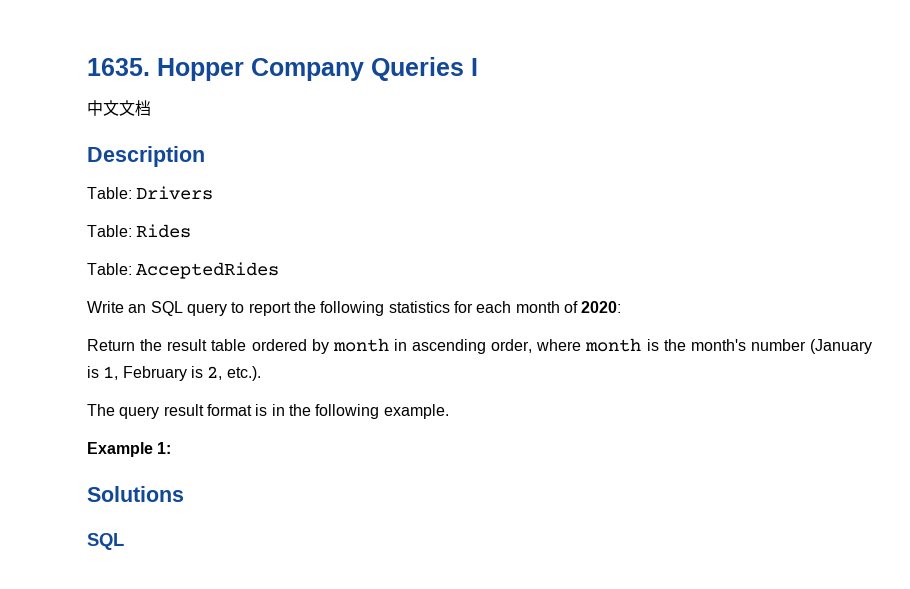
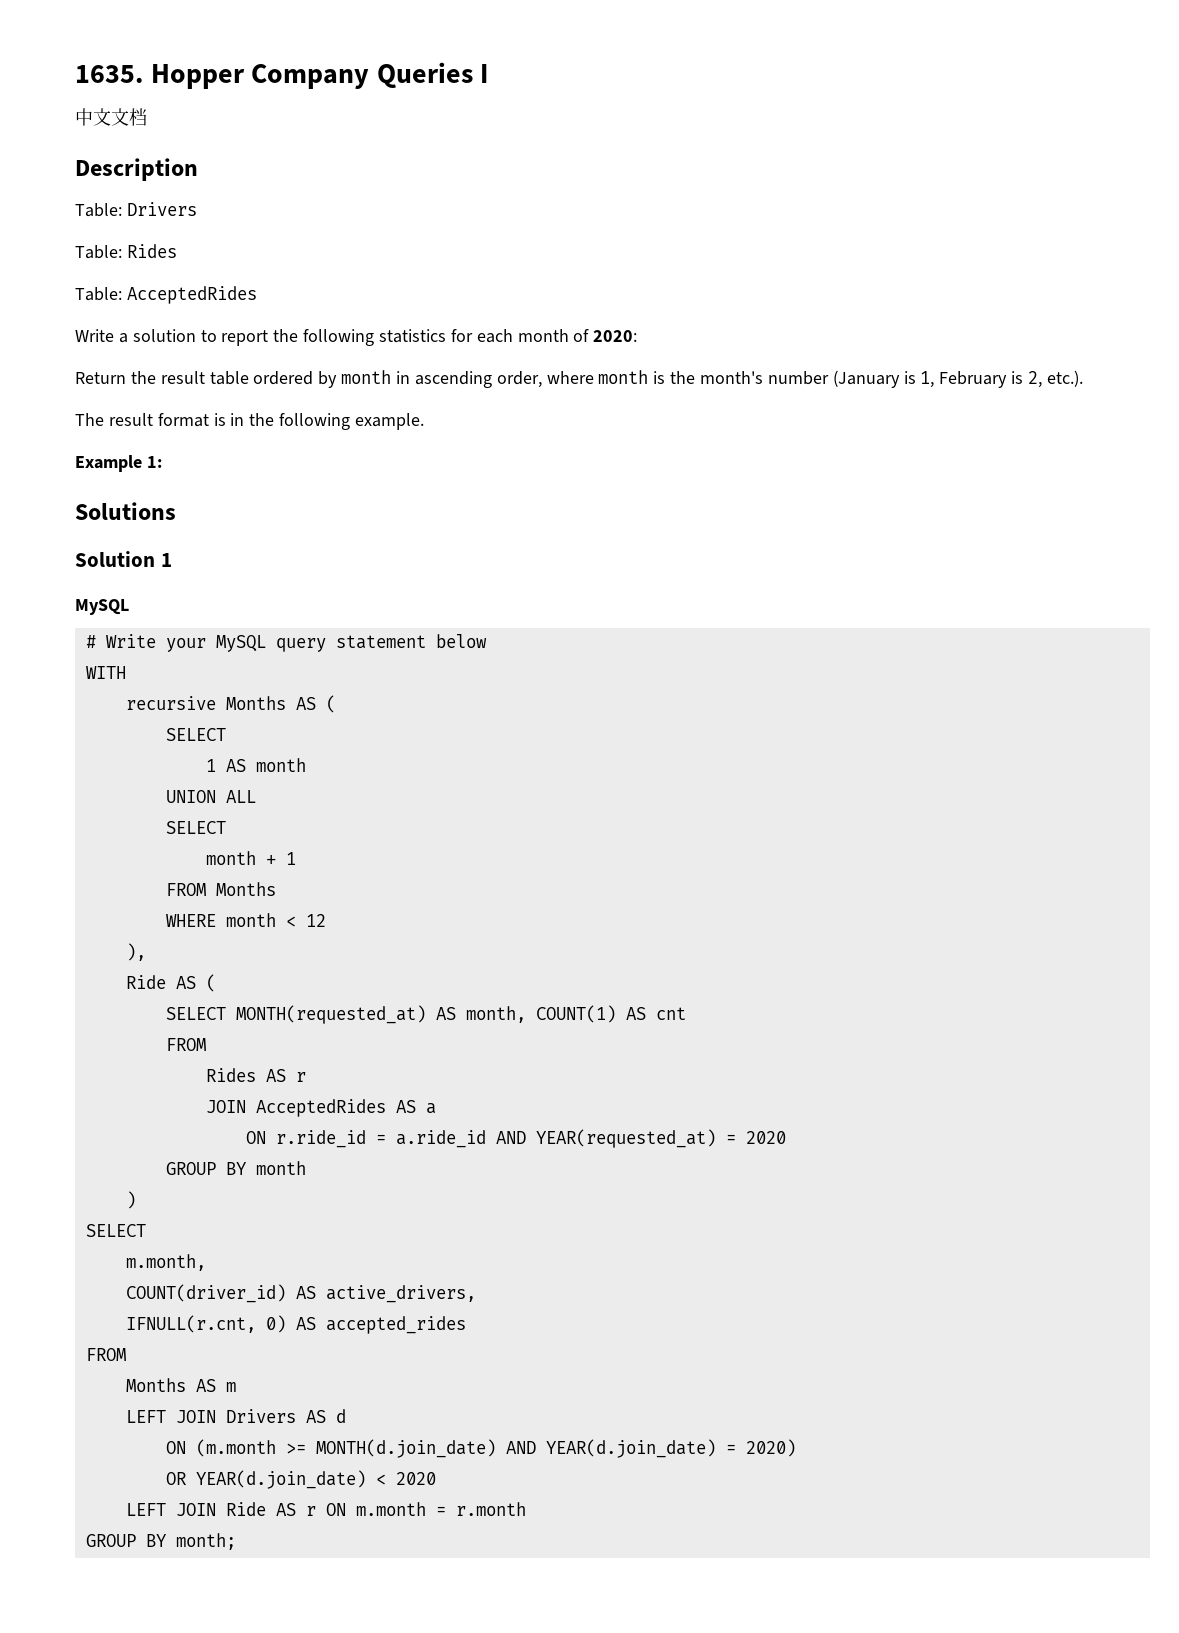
[128,301,227,316] an SQL query -> [118,329,196,343] a solution
[119,406,160,419] query -> (104, 419) none
[87,533,124,550] SQL -> [75,551,172,567] [75,599,129,615] [85,634,487,652] [85,666,126,679] [125,695,336,713] [165,728,226,741] [205,758,306,772] [165,790,256,803] [165,821,226,834] [205,851,296,865] [165,882,276,896] [165,913,326,927] [125,943,146,961] [125,974,216,992] [165,1005,686,1024] [165,1038,206,1051] [205,1068,306,1082] [205,1099,436,1117] [245,1129,786,1148] [165,1161,306,1175] [125,1191,136,1209] [85,1224,146,1237] [125,1254,206,1271] [125,1284,476,1303] [125,1315,466,1334] [85,1348,126,1361] [125,1378,236,1392] [125,1409,346,1423] [165,1439,796,1458] [165,1470,436,1489] [125,1502,526,1516] [85,1533,236,1550] Solution 1 // MySQL // # Write your MySQL query statement below // WITH // recursive Months AS ( // SELECT // 1 AS month // UNION ALL // SELECT // month + 1 // FROM Months // WHERE month < 12 // ), // Ride AS ( // SELECT MONTH(requested_at) AS month, COUNT(1) AS cnt // FROM // Rides AS r // JOIN AcceptedRides AS a // ON r.ride_id = a.ride_id AND YEAR(requested_at) = 2020 // GROUP BY month // ) // SELECT // m.month, // COUNT(driver_id) AS active_drivers, // IFNULL(r.cnt, 0) AS accepted_rides // FROM // Months AS m // LEFT JOIN Drivers AS d // ON (m.month >= MONTH(d.join_date) AND YEAR(d.join_date) = 2020) // OR YEAR(d.join_date) < 2020 // LEFT JOIN Ride AS r ON m.month = r.month // GROUP BY month;

